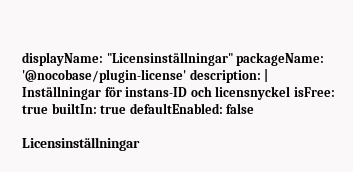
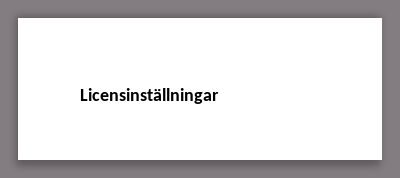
[22,52,325,66] [22,69,269,83] [22,86,335,100] [22,103,255,114] displayName: "Licensinställningar" packageName: '@nocobase/plugin-license' description: | Inställningar för instans-ID och licensnyckel isFree: true builtIn: true defaultEnabled: false // -> (80, 96) none

